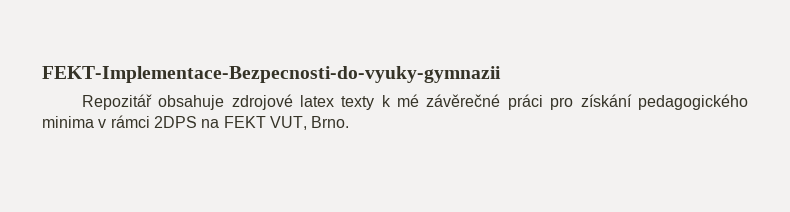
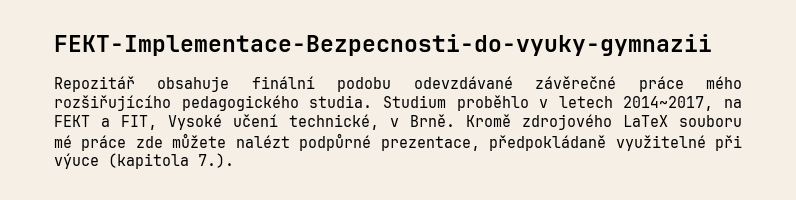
[231,94,749,110] [42,115,350,130] zdrojové latex texty k mé závěrečné práci pro získání pedagogického minima v rámci 2DPS na FEKT VUT, Brno. -> [251,76,743,92] [54,95,742,111] [54,114,742,130] [54,133,742,151] [54,153,234,169] finální podobu odevzdávané závěrečné práce mého rozšiřujícího pedagogického studia. Studium proběhlo v letech 2014~2017, na FEKT a FIT, Vysoké učení technické, v Brně. Kromě zdrojového LaTeX souboru mé práce zde můžete nalézt podpůrné prezentace, předpokládaně využitelné při výuce (kapitola 7.).

